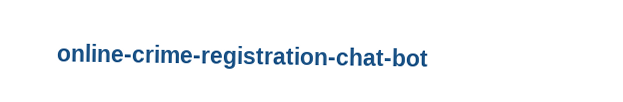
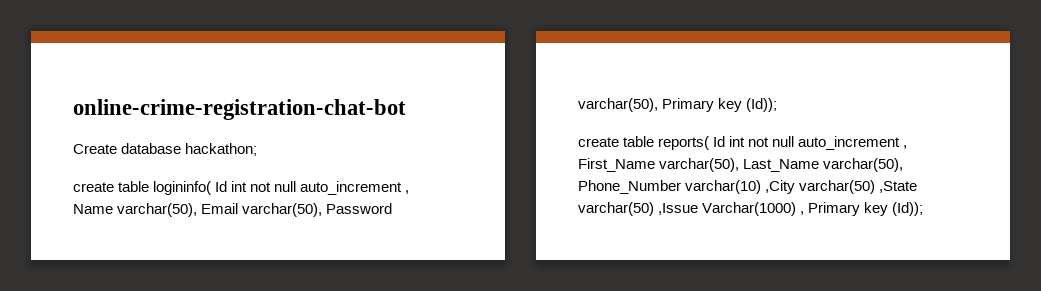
(429, 57) none -> [73,143,258,156] [73,181,410,195] [73,203,393,217] [578,98,778,112] [578,136,908,150] [578,158,904,172] [578,180,918,194] [578,202,924,216] // Create database hackathon; // create table logininfo( Id int not null auto_increment , Name varchar(50), Email varchar(50), Password varchar(50), Primary key (Id)); // create table reports( Id int not null auto_increment , First_Name varchar(50), Last_Name varchar(50), Phone_Number varchar(10) ,City varchar(50) ,State varchar(50) ,Issue Varchar(1000) , Primary key (Id));

